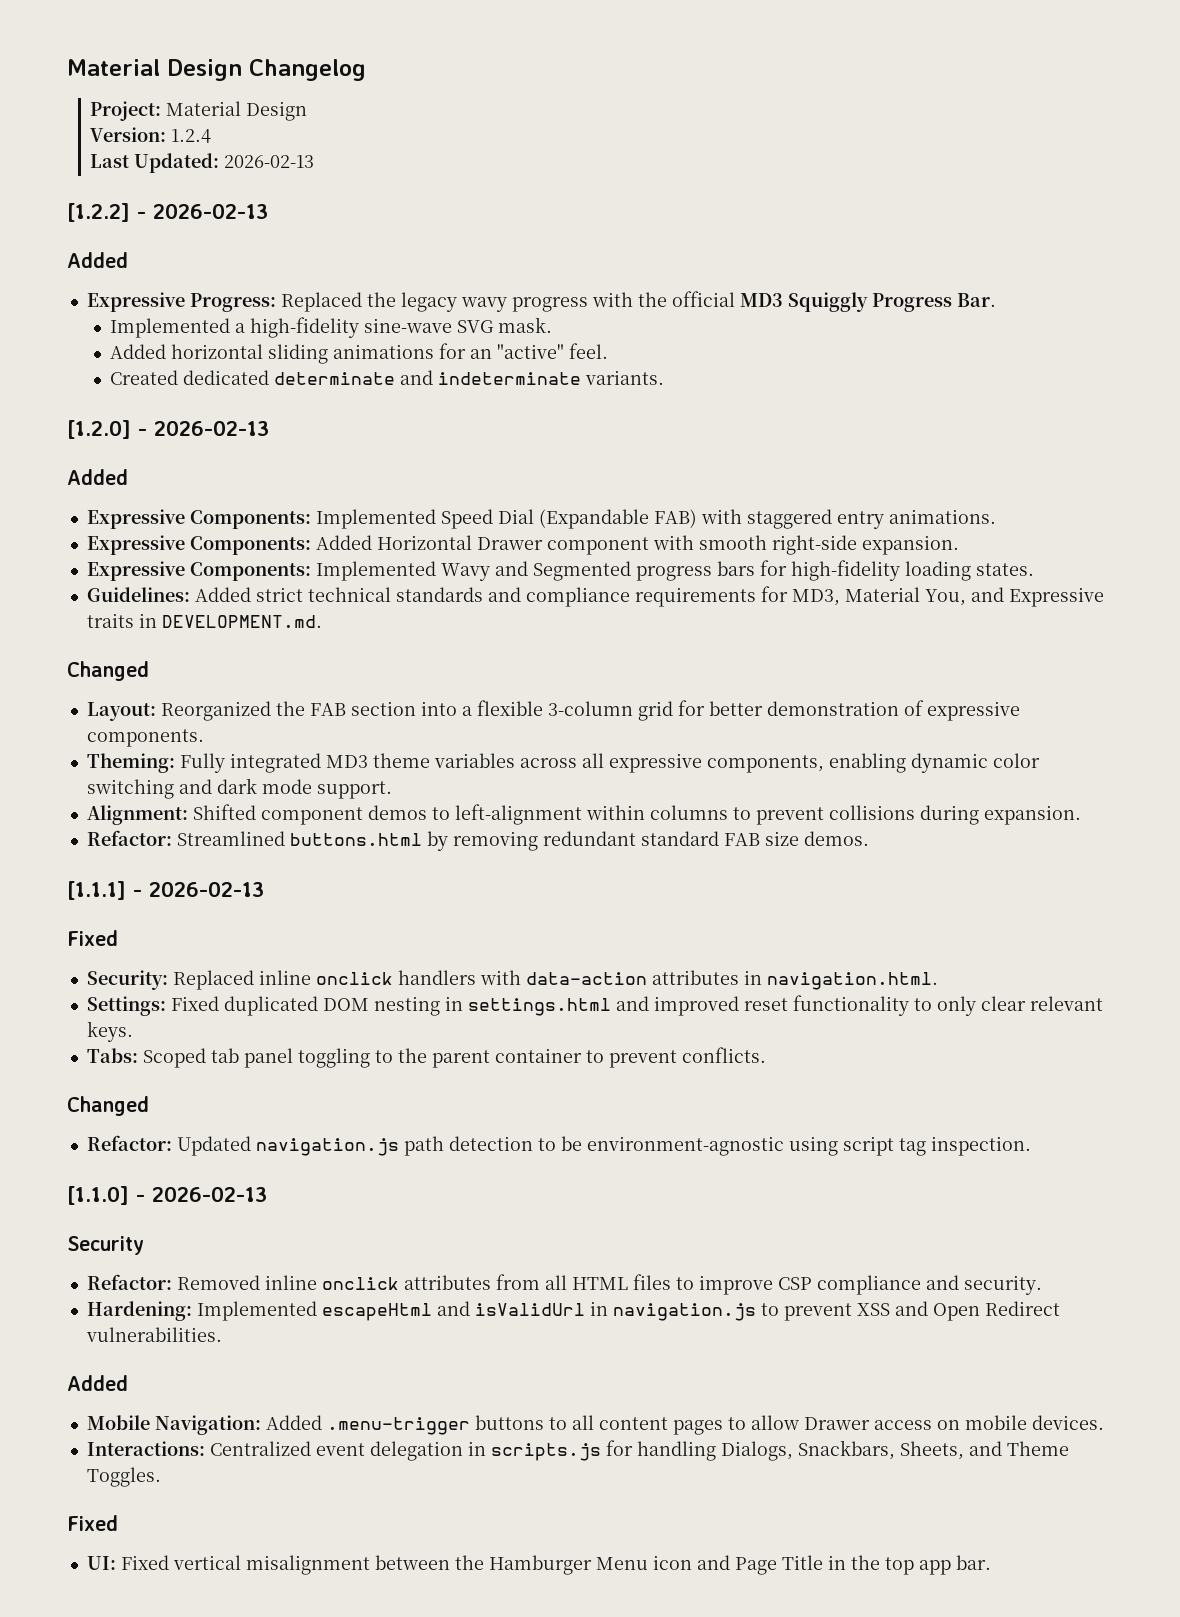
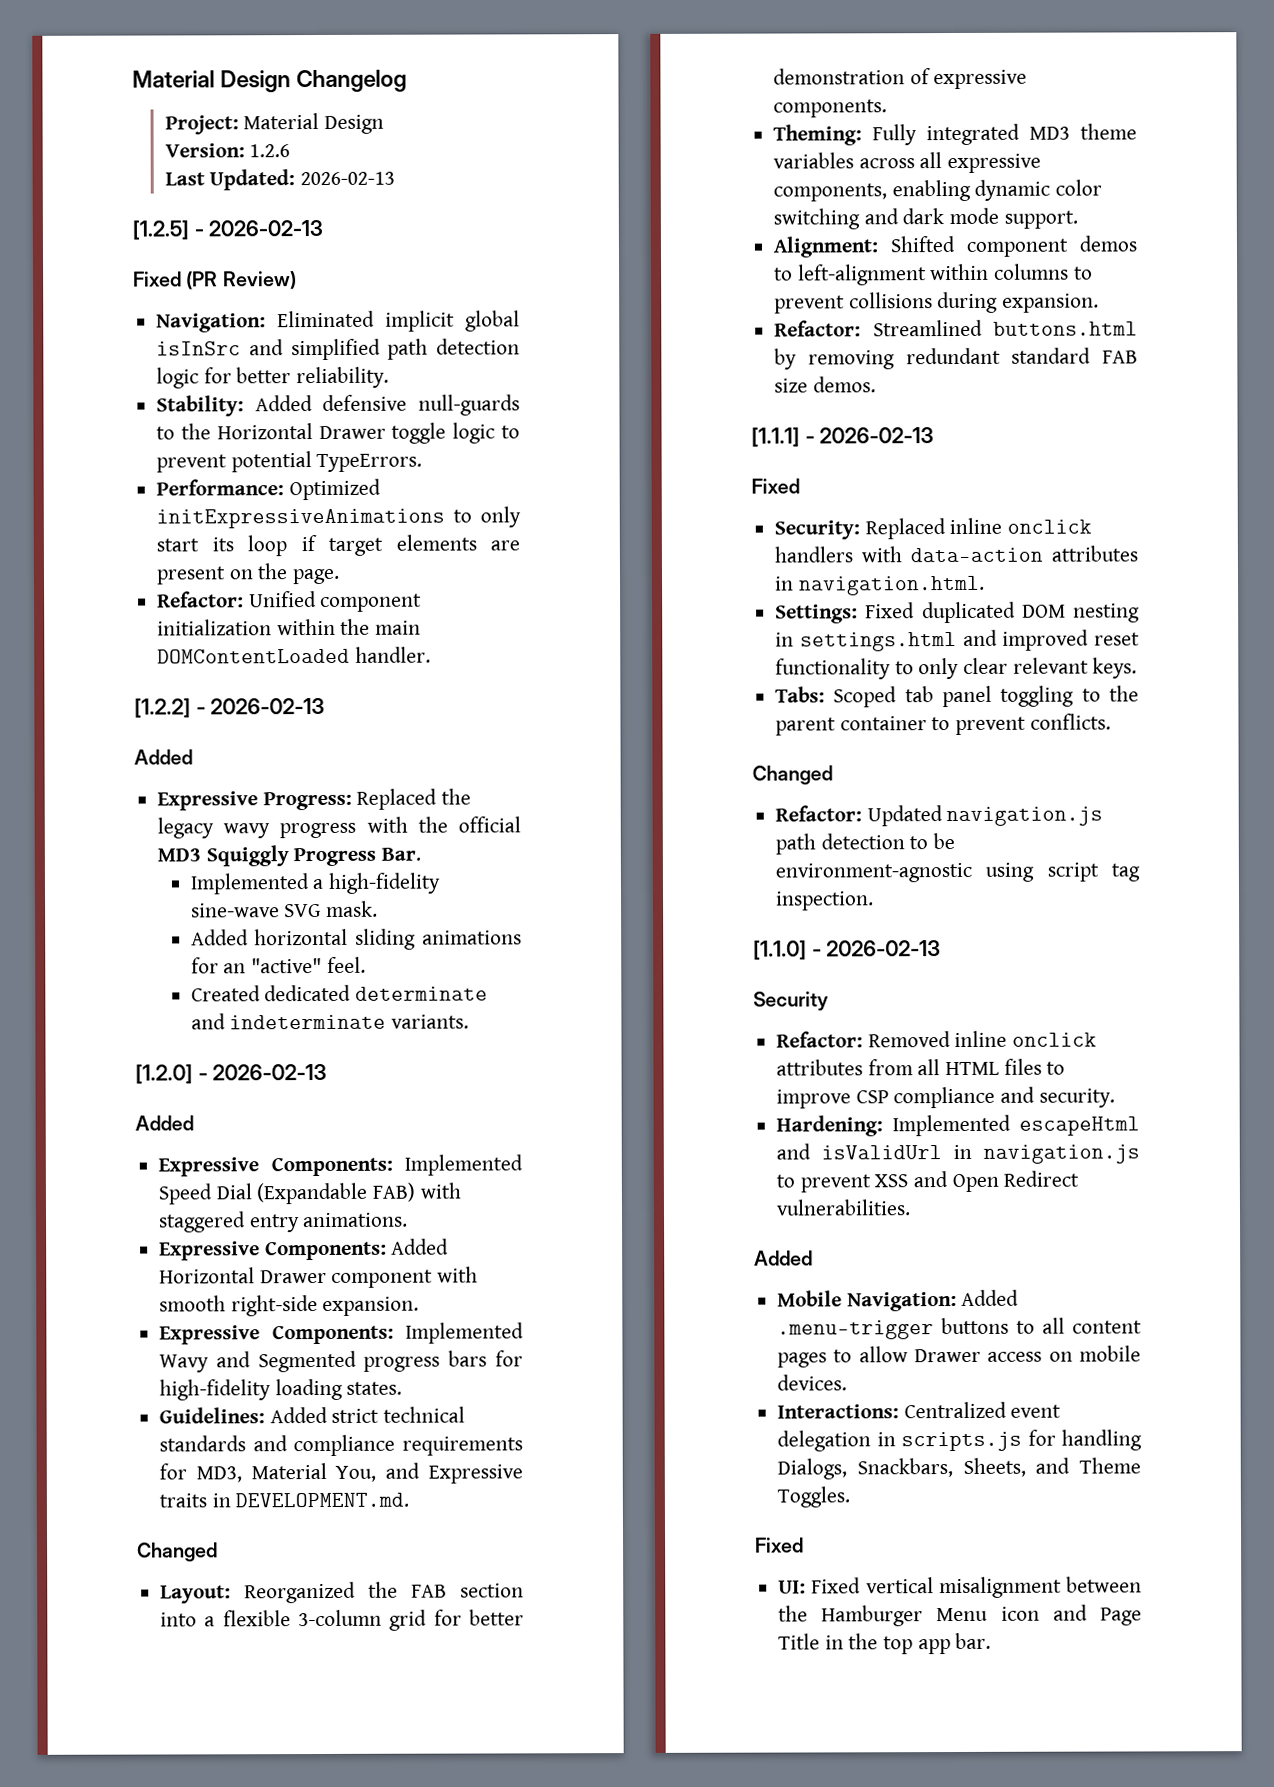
[171,129,212,143] 1.2.4 -> [249,144,291,158] 1.2.6
(315, 161) none -> [132,219,324,240] [133,271,297,290] [156,310,520,333] [156,338,520,361] [156,366,390,389] [156,394,520,417] [156,422,520,444] [156,451,423,473] [156,478,381,501] [156,506,521,529] [156,534,520,557] [156,563,341,585] [157,591,423,612] [157,618,422,636] [157,646,431,664] // [1.2.5] - 2026-02-13 // Fixed (PR Review) // Navigation: Eliminated implicit global isInSrc and simplified path detection logic for better reliability. // Stability: Added defensive null-guards to the Horizontal Drawer toggle logic to prevent potential TypeErrors. // Performance: Optimized initExpressiveAnimations to only start its loop if target elements are present on the page. // Refactor: Unified component initialization within the main DOMContentLoaded handler.

